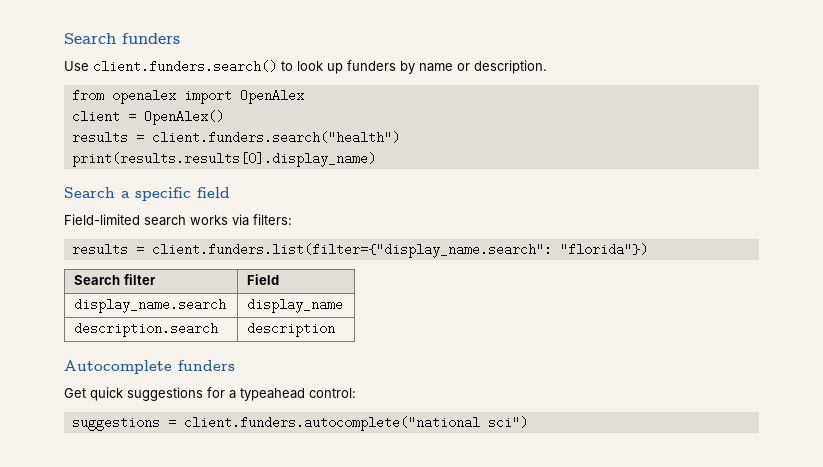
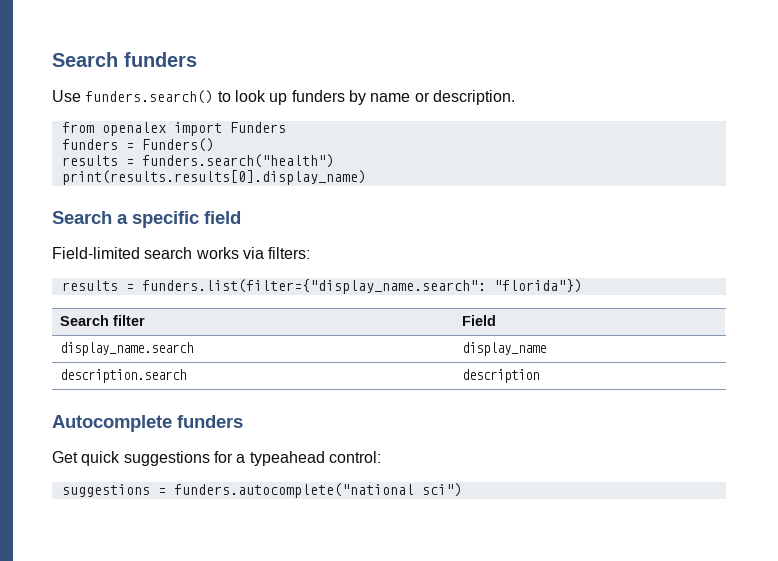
[93,60,277,73] client.funders.search() -> [85,90,214,104] funders.search()
[239,89,304,104] [71,110,224,125] [71,131,400,144] OpenAlex // client = OpenAlex() // results = client.funders.search("health") -> [229,122,286,133] [61,138,214,152] [61,154,334,168] Funders // funders = Funders() // results = funders.search("health")
[151,243,552,258] client.funders.list(filter={"display_name.search": -> [141,279,486,294] funders.list(filter={"display_name.search":
[183,416,480,431] client.funders.autocomplete("national -> [173,483,414,498] funders.autocomplete("national

